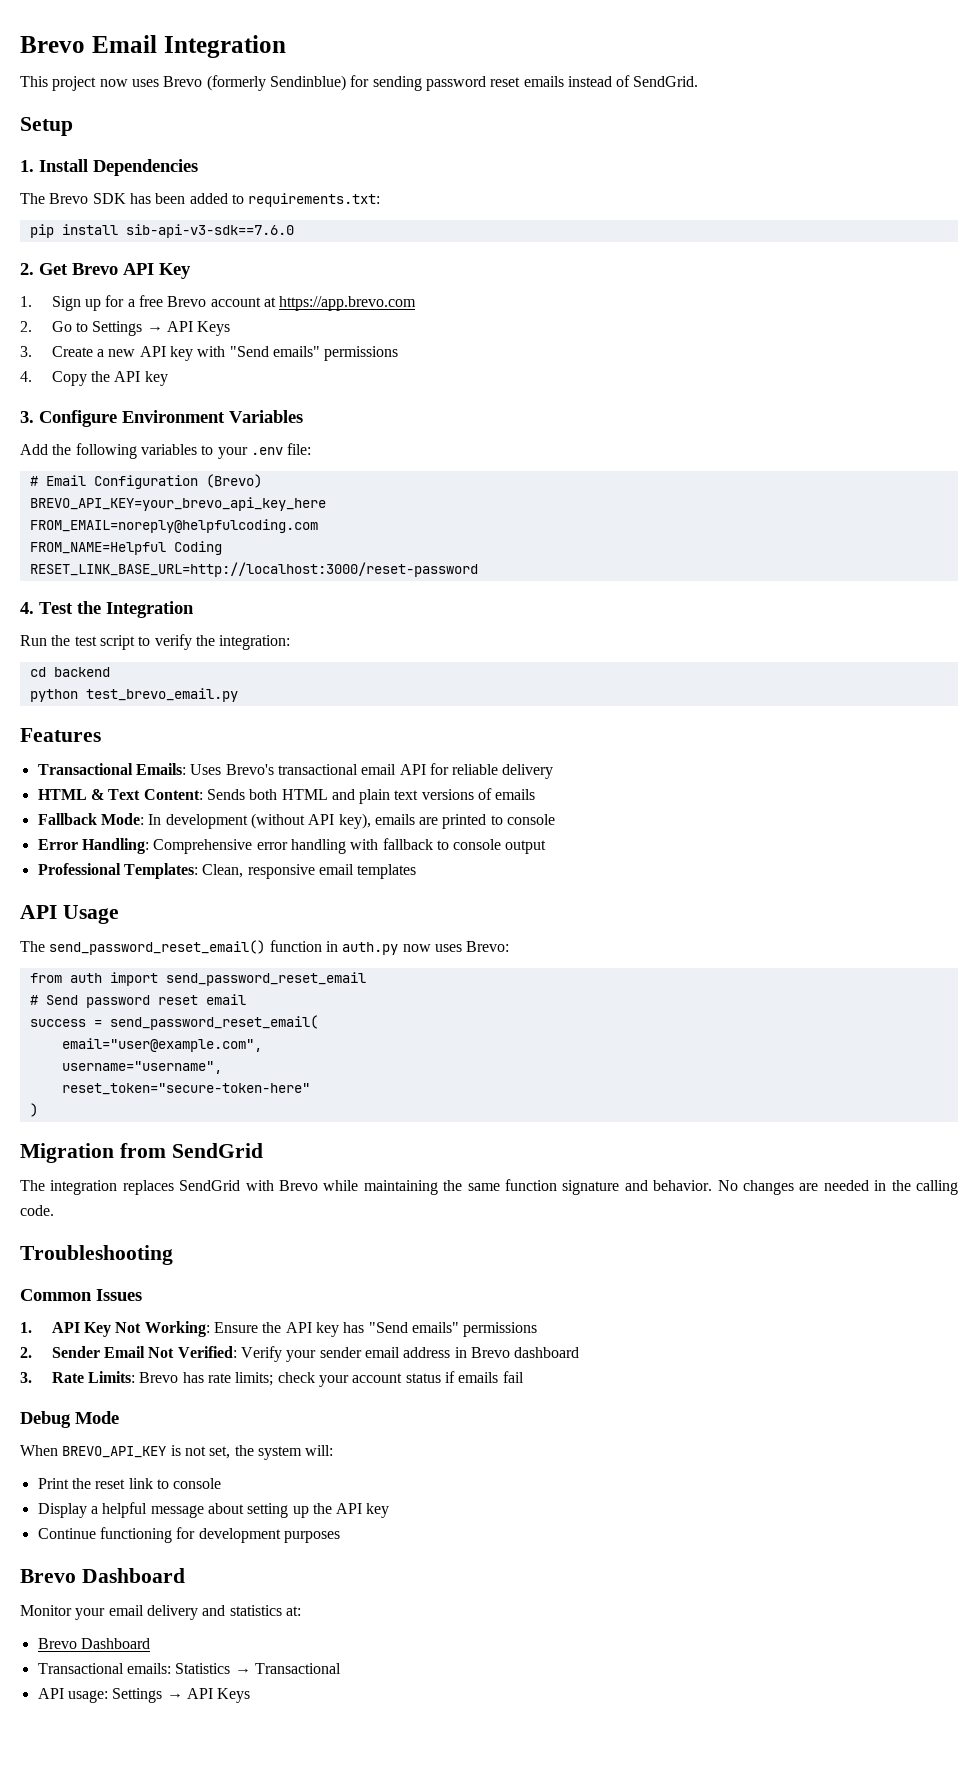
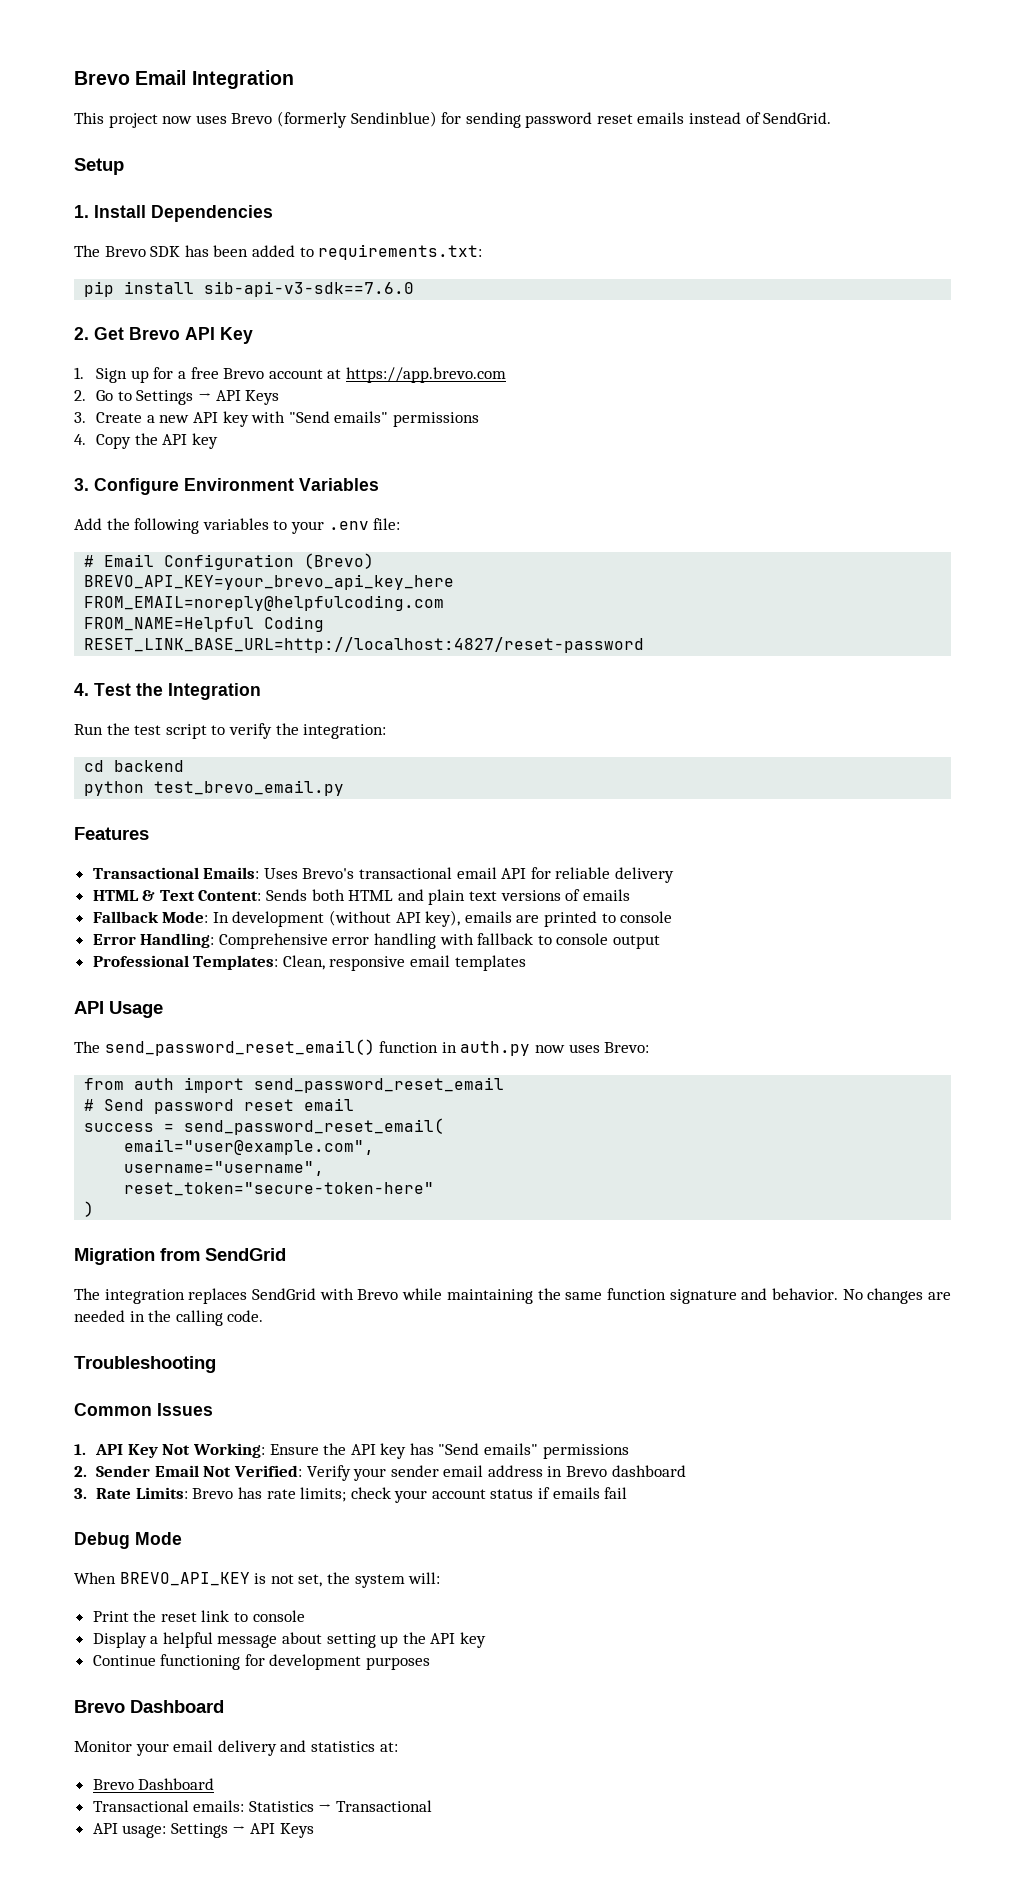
[29,562,478,577] RESET_LINK_BASE_URL=http://localhost:3000/reset-password -> [84,637,645,653] RESET_LINK_BASE_URL=http://localhost:4827/reset-password

